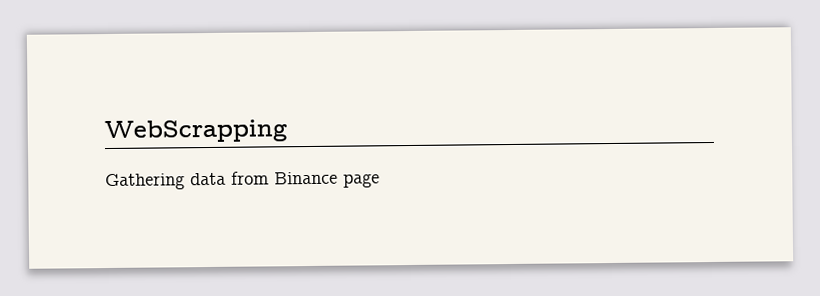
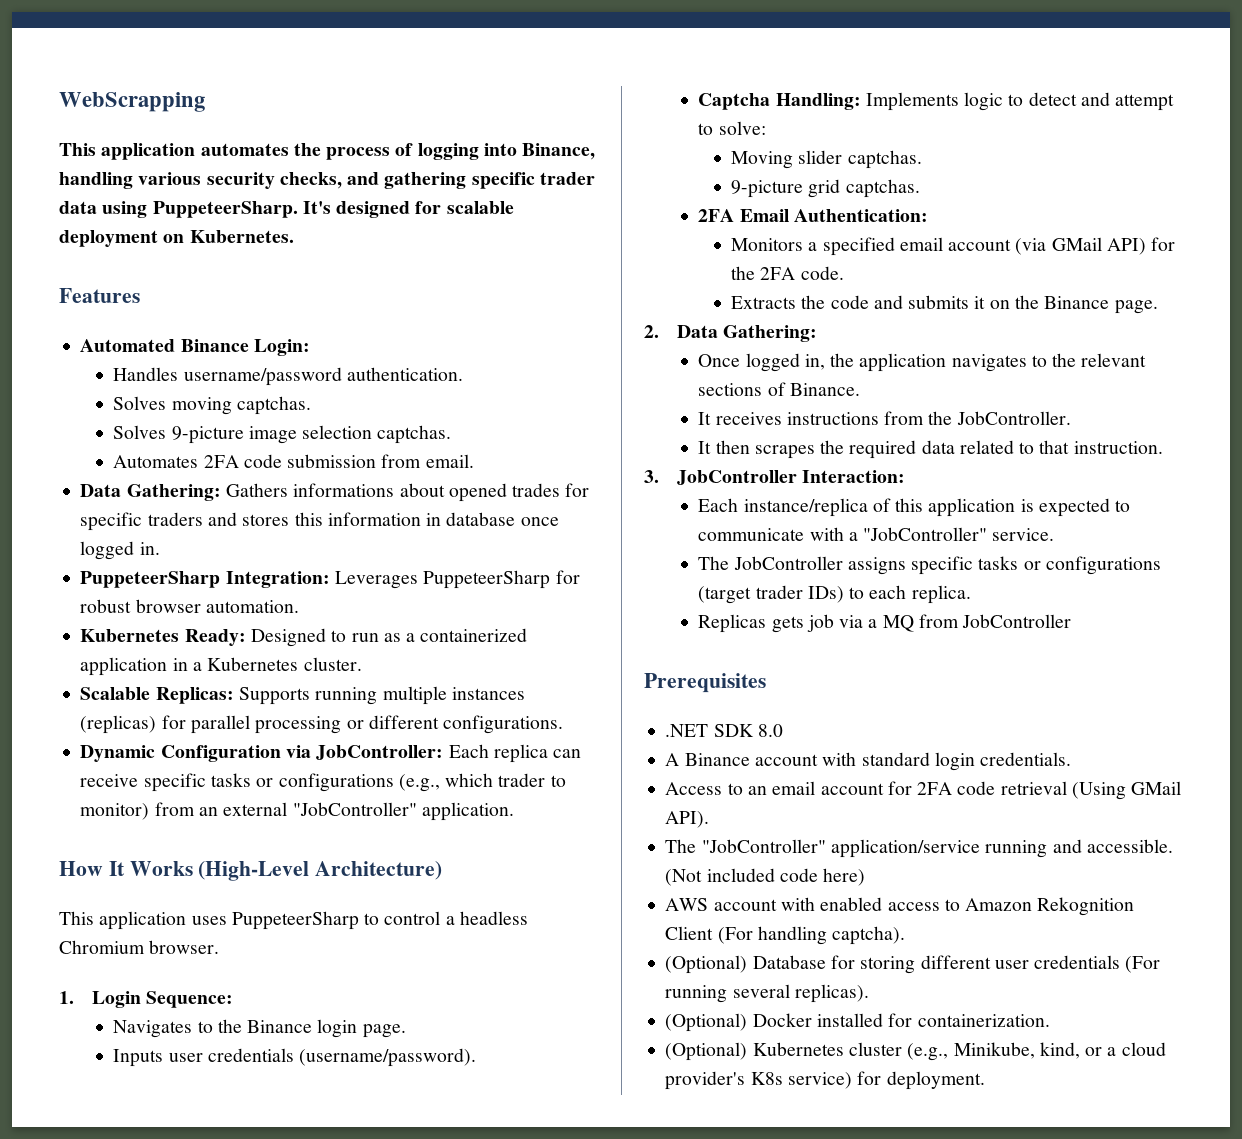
[105,171,380,191] Gathering data from Binance page -> [59,143,596,160] [59,172,595,189] [59,201,514,218] [59,230,294,247] [59,288,140,303] [80,339,310,356] [113,367,463,386] [113,396,311,415] [113,425,452,444] [113,454,474,468] [80,483,590,502] [80,512,559,531] [80,541,160,560] [80,570,580,589] [80,599,299,613] [80,628,528,647] [80,657,362,676] [80,686,525,705] [80,715,564,734] [80,744,582,763] [80,773,566,792] [80,802,514,821] [59,861,443,881] [59,911,528,930] [59,940,220,954] [59,991,234,1008] [113,1019,406,1038] [113,1048,477,1067] [698,92,1175,111] [698,121,766,135] [731,150,922,169] [731,179,920,198] [698,209,928,222] [731,237,1176,256] [731,266,844,280] [731,295,1158,314] [644,325,818,342] [698,353,1147,372] [698,382,860,396] [698,411,1071,425] [698,440,1163,459] [644,470,906,485] [698,498,1131,517] [698,527,1055,541] [698,556,1161,575] [698,585,971,604] [698,614,1072,633] [644,673,766,693] [665,724,783,737] [665,752,1072,771] [665,781,1182,800] [665,811,710,828] [665,839,1173,858] [665,868,866,886] [665,897,1135,916] [665,926,906,945] [665,955,1161,974] [665,984,869,1003] [665,1013,1050,1032] [665,1042,1166,1061] [665,1071,985,1090] This application automates the process of logging into Binance, handling various security checks, and gathering specific trader data using PuppeteerSharp. It's designed for scalable deployment on Kubernetes. // Features // Automated Binance Login: // Handles username/password authentication. // Solves moving captchas. // Solves 9-picture image selection captchas. // Automates 2FA code submission from email. // Data Gathering: Gathers informations about opened trades for specific traders and stores this information in database once logged in. // PuppeteerSharp Integration: Leverages PuppeteerSharp for robust browser automation. // Kubernetes Ready: Designed to run as a containerized application in a Kubernetes cluster. // Scalable Replicas: Supports running multiple instances (replicas) for parallel processing or different configurations. // Dynamic Configuration via JobController: Each replica can receive specific tasks or configurations (e.g., which trader to monitor) from an external "JobController" application. // How It Works (High-Level Architecture) // This application uses PuppeteerSharp to control a headless Chromium browser. // 1. Login Sequence: // Navigates to the Binance login page. // Inputs user credentials (username/password). // Captcha Handling: Implements logic to detect and attempt to solve: // Moving slider captchas. // 9-picture grid captchas. // 2FA Email Authentication: // Monitors a specified email account (via GMail API) for the 2FA code. // Extracts the code and submits it on the Binance page. // 2. Data Gathering: // Once logged in, the application navigates to the relevant sections of Binance. // It receives instructions from the JobController. // It then scrapes the required data related to that instruction. // 3. JobController Interaction: // Each instance/replica of this application is expected to communicate with a "JobController" service. // The JobController assigns specific tasks or configurations (target trader IDs) to each replica. // Replicas gets job via a MQ from JobController // Prerequisites // .NET SDK 8.0 // A Binance account with standard login credentials. // Access to an email account for 2FA code retrieval (Using GMail API). // The "JobController" application/service running and accessible. (Not included code here) // AWS account with enabled access to Amazon Rekognition Client (For handling captcha). // (Optional) Database for storing different user credentials (For running several replicas). // (Optional) Docker installed for containerization. // (Optional) Kubernetes cluster (e.g., Minikube, kind, or a cloud provider's K8s service) for deployment.

